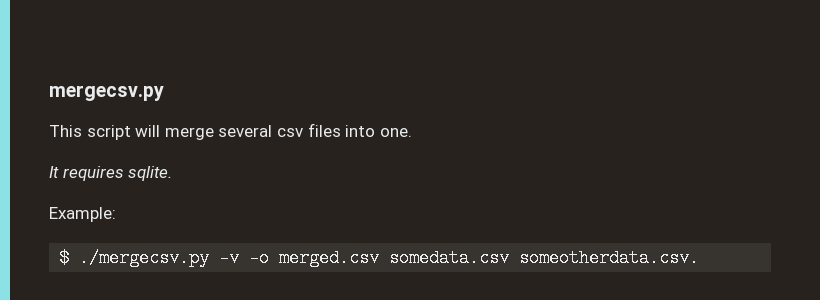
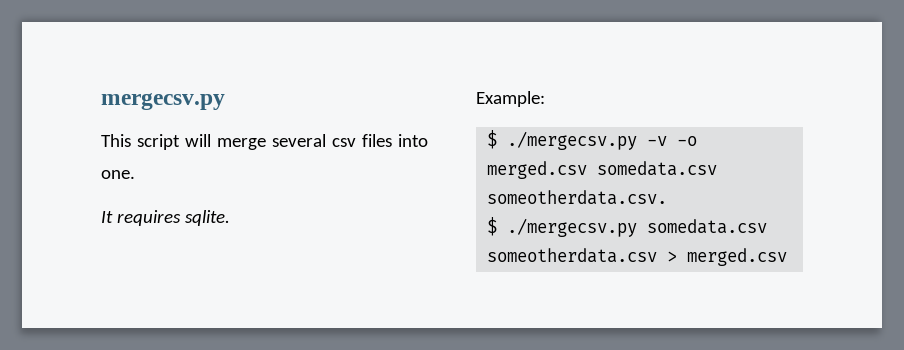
(700, 258) none -> [487,217,768,237] [487,248,788,266] // $ ./mergecsv.py somedata.csv someotherdata.csv > merged.csv

